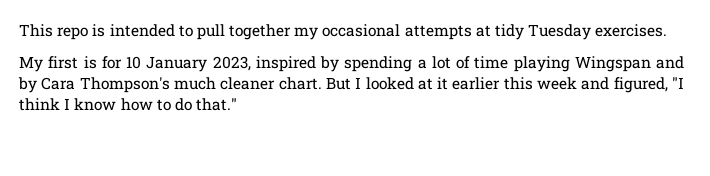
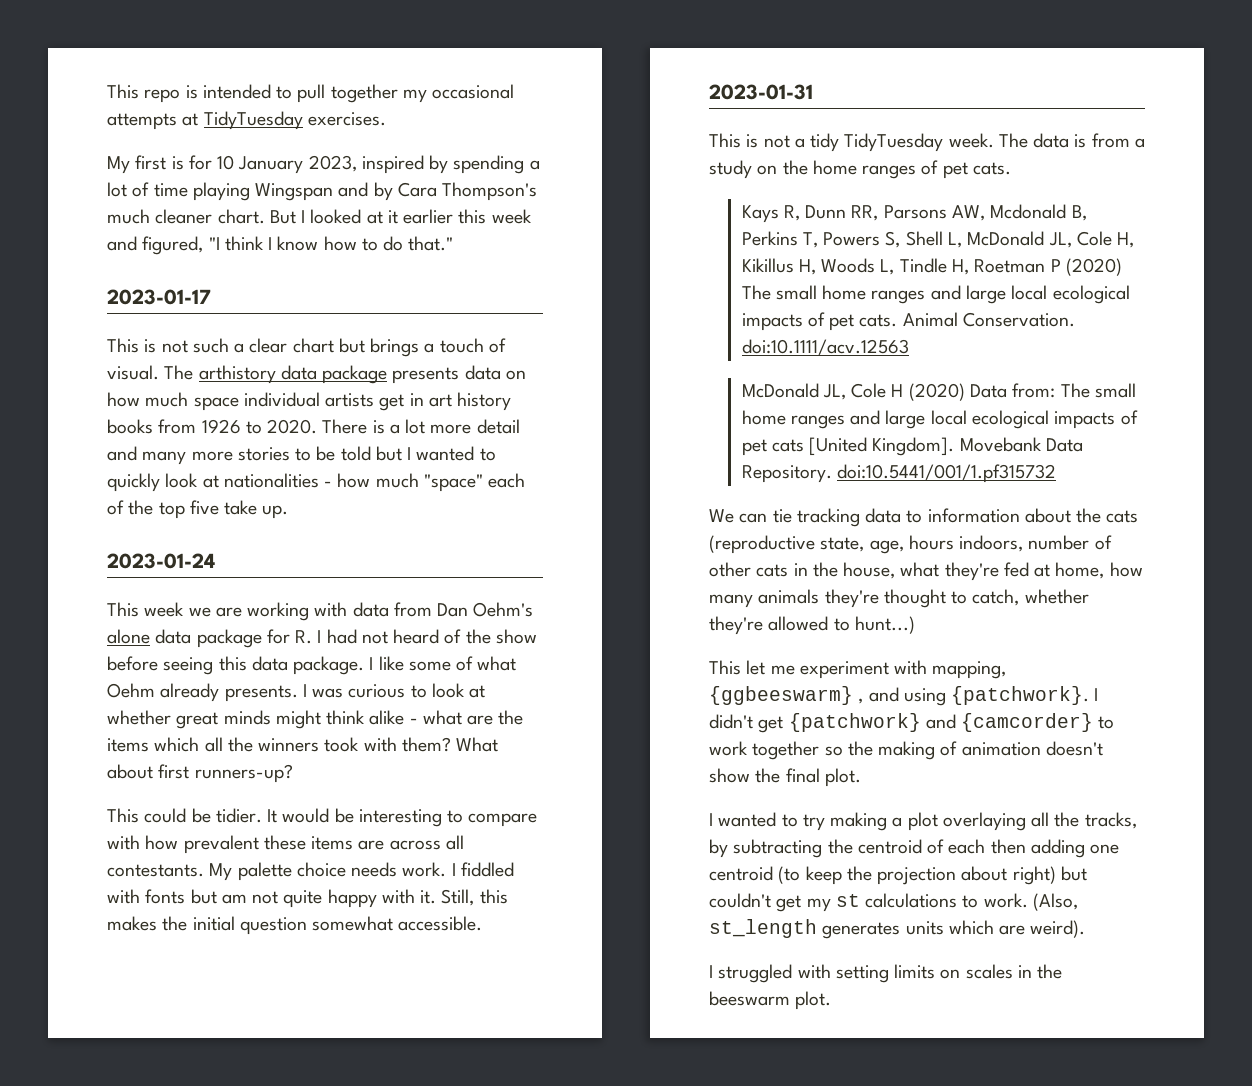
[495,24,592,40] tidy Tuesday -> [203,111,303,130] TidyTuesday
(238, 104) none -> [107,289,211,305] [107,338,506,357] [107,365,526,384] [107,392,512,411] [107,419,520,434] [107,446,496,465] [107,473,526,492] [107,500,289,519] [107,553,215,569] [107,602,534,621] [107,629,537,648] [107,656,517,675] [107,683,486,702] [107,710,524,729] [107,737,499,752] [107,764,293,783] [107,808,538,827] [107,835,464,854] [107,862,514,881] [107,889,508,908] [107,916,483,935] [709,84,813,100] [709,133,1145,152] [709,160,1011,179] [741,204,1087,223] [741,231,1135,248] [741,258,1122,276] [741,285,1130,304] [741,312,1075,331] [741,339,909,355] [741,383,1136,401] [741,410,1138,429] [741,437,1083,456] [741,464,1056,483] [709,508,1139,527] [709,535,1112,554] [709,562,1143,581] [709,589,1089,608] [709,616,915,635] [709,660,1007,679] [709,686,1099,706] [709,713,1115,733] [709,741,1103,760] [709,768,861,787] [709,812,1137,831] [709,839,1120,858] [709,866,1087,885] [709,893,1078,912] [709,919,1086,939] [709,964,1063,983] [709,991,832,1010] // 2023-01-17 // This is not such a clear chart but brings a touch of visual. The arthistory data package presents data on how much space individual artists get in art history books from 1926 to 2020. There is a lot more detail and many more stories to be told but I wanted to quickly look at nationalities - how much "space" each of the top five take up. // 2023-01-24 // This week we are working with data from Dan Oehm's alone data package for R. I had not heard of the show before seeing this data package. I like some of what Oehm already presents. I was curious to look at whether great minds might think alike - what are the items which all the winners took with them? What about first runners-up? // This could be tidier. It would be interesting to compare with how prevalent these items are across all contestants. My palette choice needs work. I fiddled with fonts but am not quite happy with it. Still, this makes the initial question somewhat accessible. // 2023-01-31 // This is not a tidy TidyTuesday week. The data is from a study on the home ranges of pet cats. // Kays R, Dunn RR, Parsons AW, Mcdonald B, Perkins T, Powers S, Shell L, McDonald JL, Cole H, Kikillus H, Woods L, Tindle H, Roetman P (2020) The small home ranges and large local ecological impacts of pet cats. Animal Conservation. doi:10.1111/acv.12563 // McDonald JL, Cole H (2020) Data from: The small home ranges and large local ecological impacts of pet cats [United Kingdom]. Movebank Data Repository. doi:10.5441/001/1.pf315732 // We can tie tracking data to information about the cats (reproductive state, age, hours indoors, number of other cats in the house, what they're fed at home, how many animals they're thought to catch, whether they're allowed to hunt...) // This let me experiment with mapping, {ggbeeswarm} , and using {patchwork}. I didn't get {patchwork} and {camcorder} to work together so the making of animation doesn't show the final plot. // I wanted to try making a plot overlaying all the tracks, by subtracting the centroid of each then adding one centroid (to keep the projection about right) but couldn't get my st calculations to work. (Also, st_length generates units which are weird). // I struggled with setting limits on scales in the beeswarm plot.

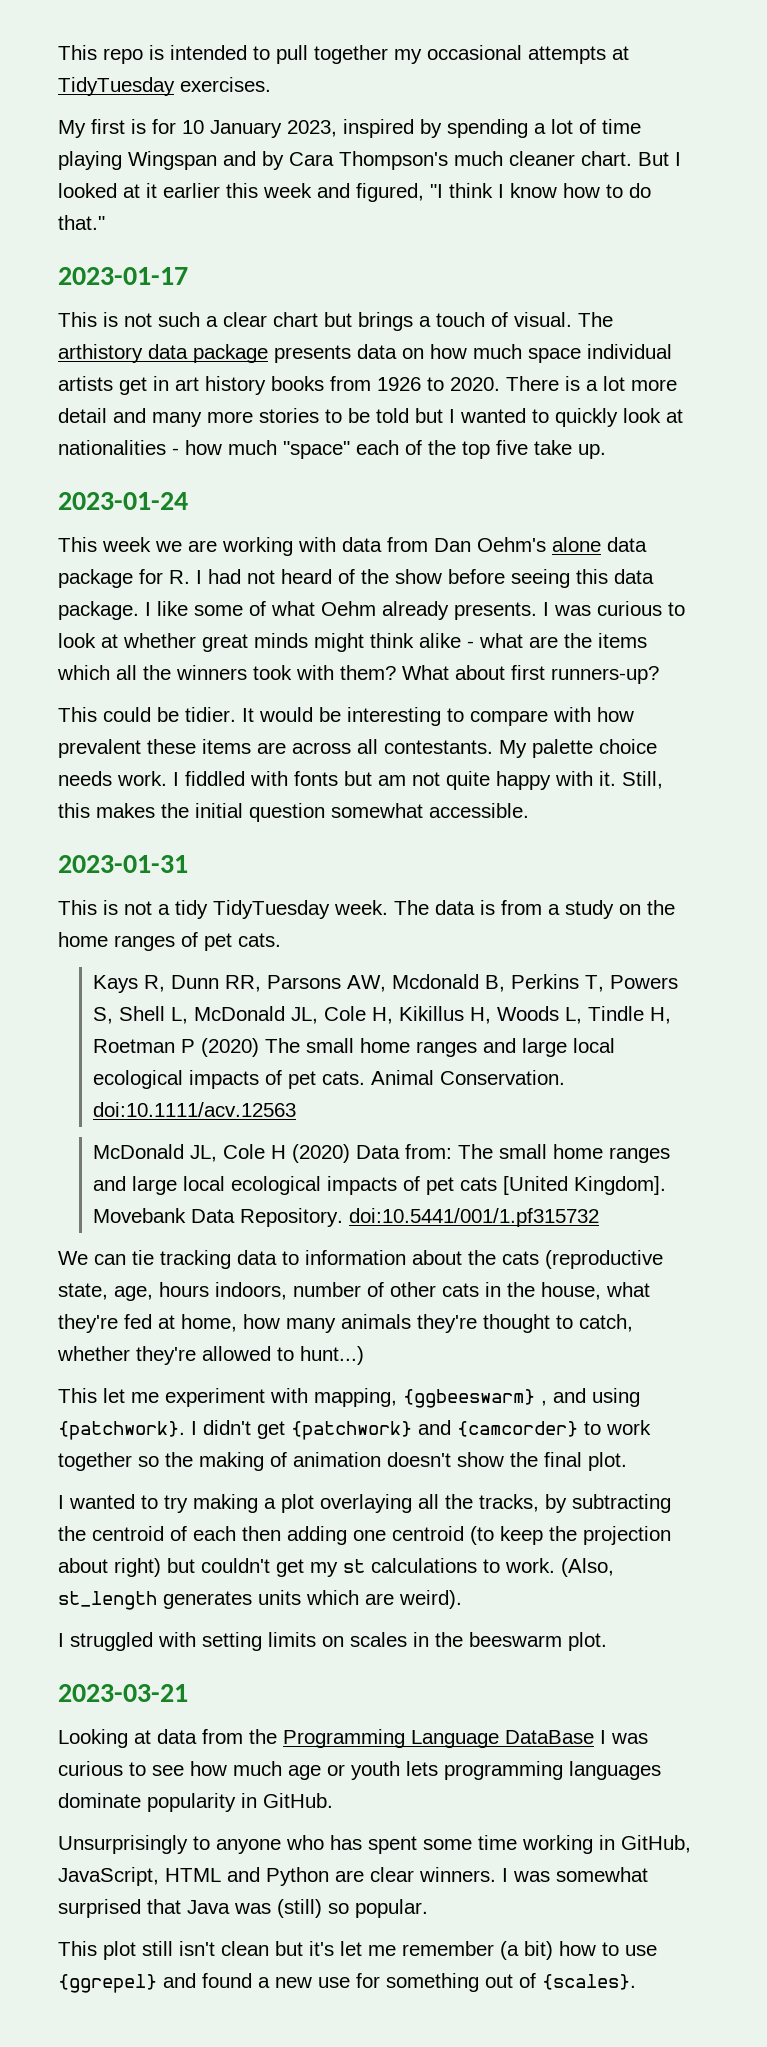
(832, 1000) none -> [58,1684,188,1702] [58,1729,648,1748] [58,1761,661,1780] [58,1793,333,1812] [58,1835,691,1854] [58,1867,648,1886] [58,1899,428,1918] [58,1941,657,1960] [58,1973,636,1993] // 2023-03-21 // Looking at data from the Programming Language DataBase I was curious to see how much age or youth lets programming languages dominate popularity in GitHub. // Unsurprisingly to anyone who has spent some time working in GitHub, JavaScript, HTML and Python are clear winners. I was somewhat surprised that Java was (still) so popular. // This plot still isn't clean but it's let me remember (a bit) how to use {ggrepel} and found a new use for something out of {scales}.

